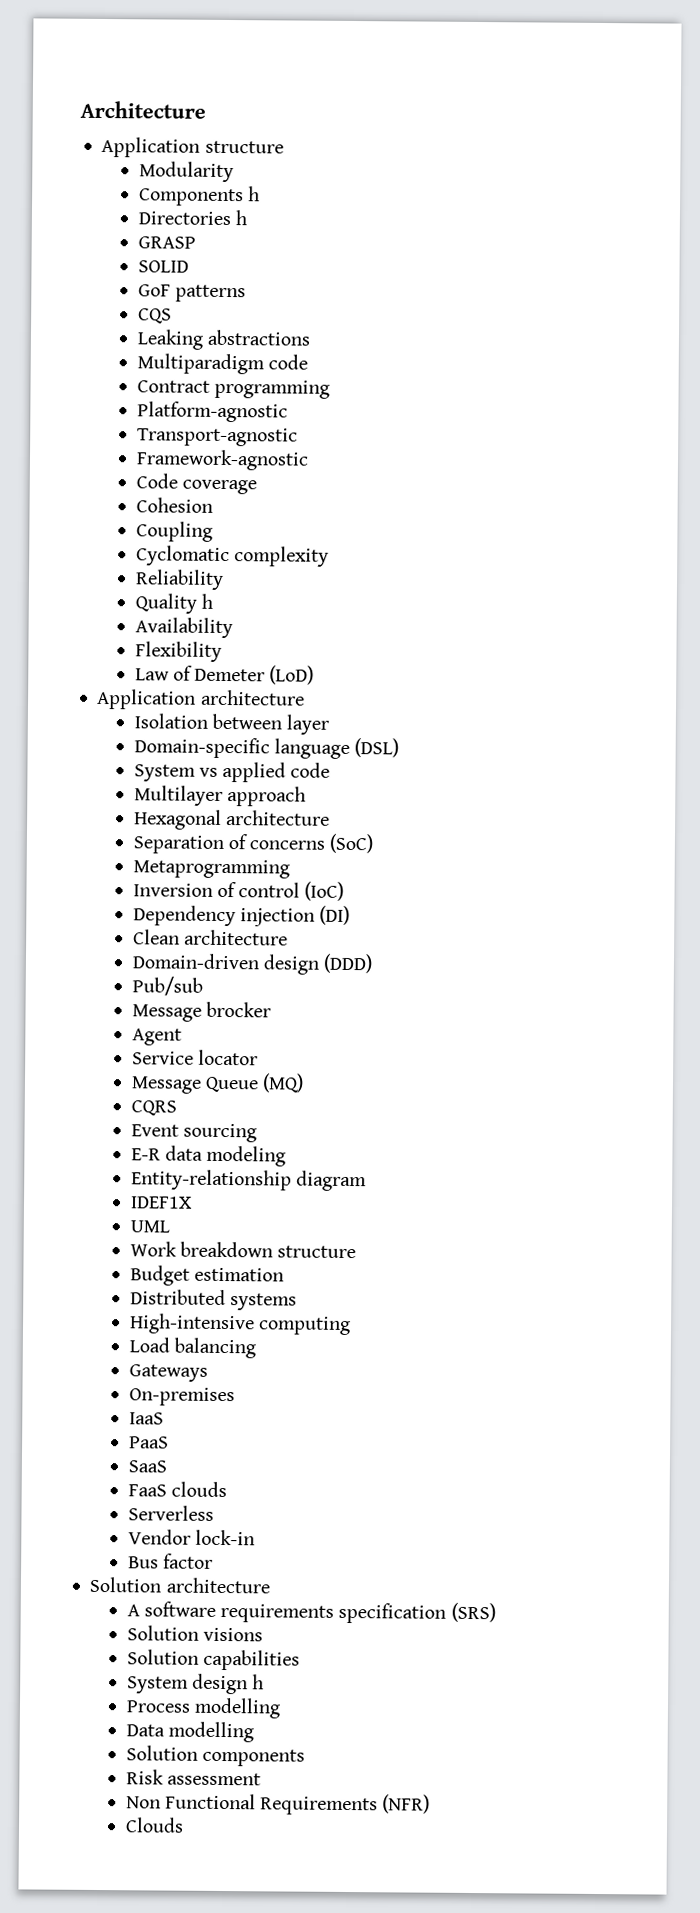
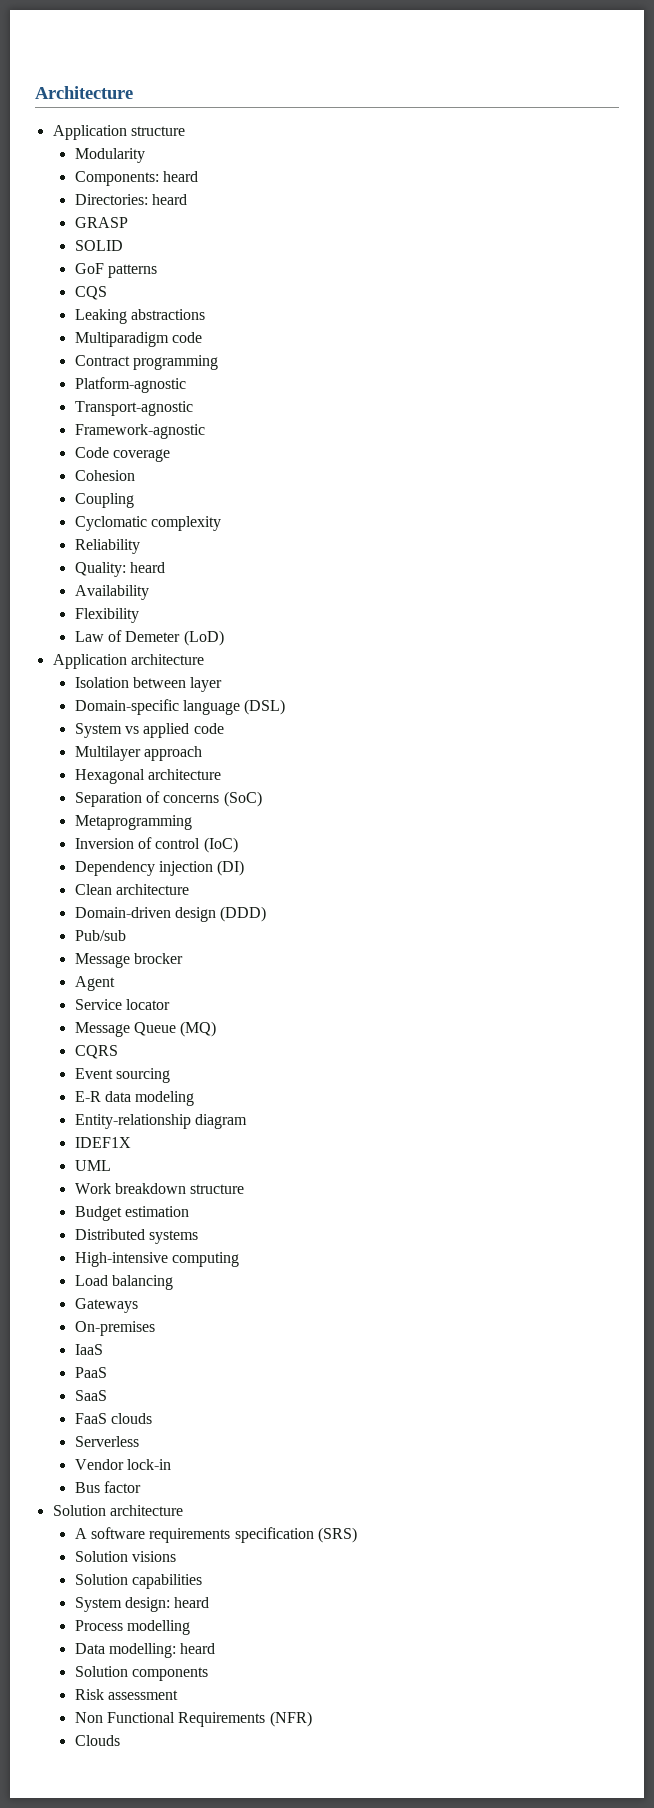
[138,186,260,207] [137,210,247,226] Components h // Directories h -> [74,171,199,186] [74,194,188,205] Components: heard // Directories: heard
[134,593,213,614] Quality h -> [74,562,166,577] Quality: heard
[191,1673,265,1695] design h -> [125,1597,210,1612] design: heard
[167,1721,254,1743] modelling -> [109,1643,216,1658] modelling: heard

